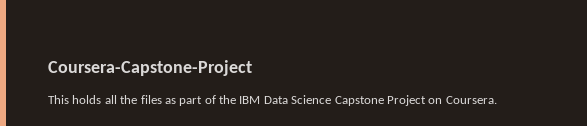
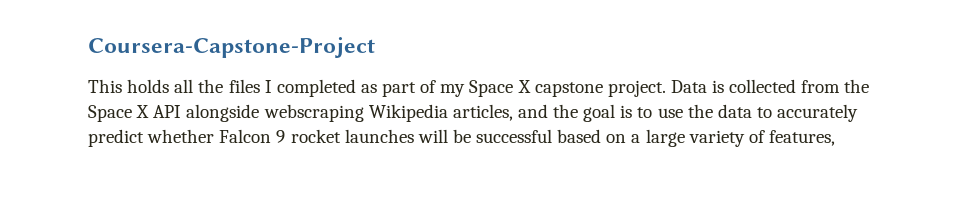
(162, 99) none -> [264,79,356,97] I completed
[219,95,497,106] the IBM Data Science Capstone Project on Coursera. -> [440,79,870,97] [88,104,859,122] [88,129,835,147] my Space X capstone project. Data is collected from the Space X API alongside webscraping Wikipedia articles, and the goal is to use the data to accurately predict whether Falcon 9 rocket launches will be successful based on a large variety of features,

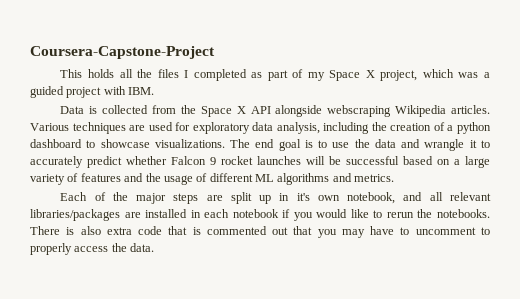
[534,80,666,97] capstone project. -> [380,69,491,81] [30,86,155,98] project, which was a guided project with IBM. //
[452,104,579,121] articles, and the -> [451,105,491,114] [30,122,492,134] [30,139,275,148] articles. Various techniques are used for exploratory data analysis, including the creation of a python dashboard to showcase visualizations. The end
(752, 111) none -> [401,139,477,151] and wrangle it
[768,130,835,146] features, -> [80,173,395,185] [60,192,492,204] [30,209,491,221] [30,226,490,238] [30,243,155,255] features and the usage of different ML algorithms and metrics. // Each of the major steps are split up in it's own notebook, and all relevant libraries/packages are installed in each notebook if you would like to rerun the notebooks. There is also extra code that is commented out that you may have to uncomment to properly access the data.

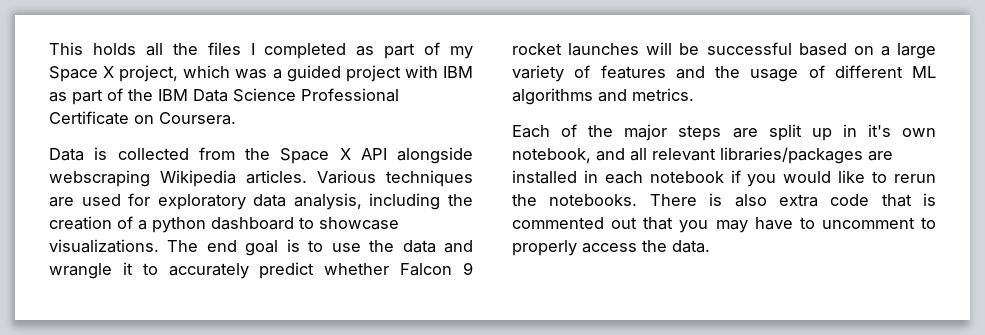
[30,46,215,59] Coursera-Capstone-Project // -> (49, 48) none
[128,87,155,95] IBM. -> [442,66,473,78] [49,88,399,105] [49,111,236,125] IBM as part of the IBM Data Science Professional Certificate on Coursera.

